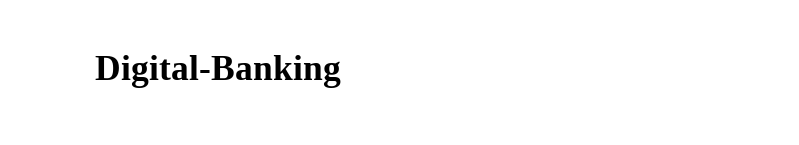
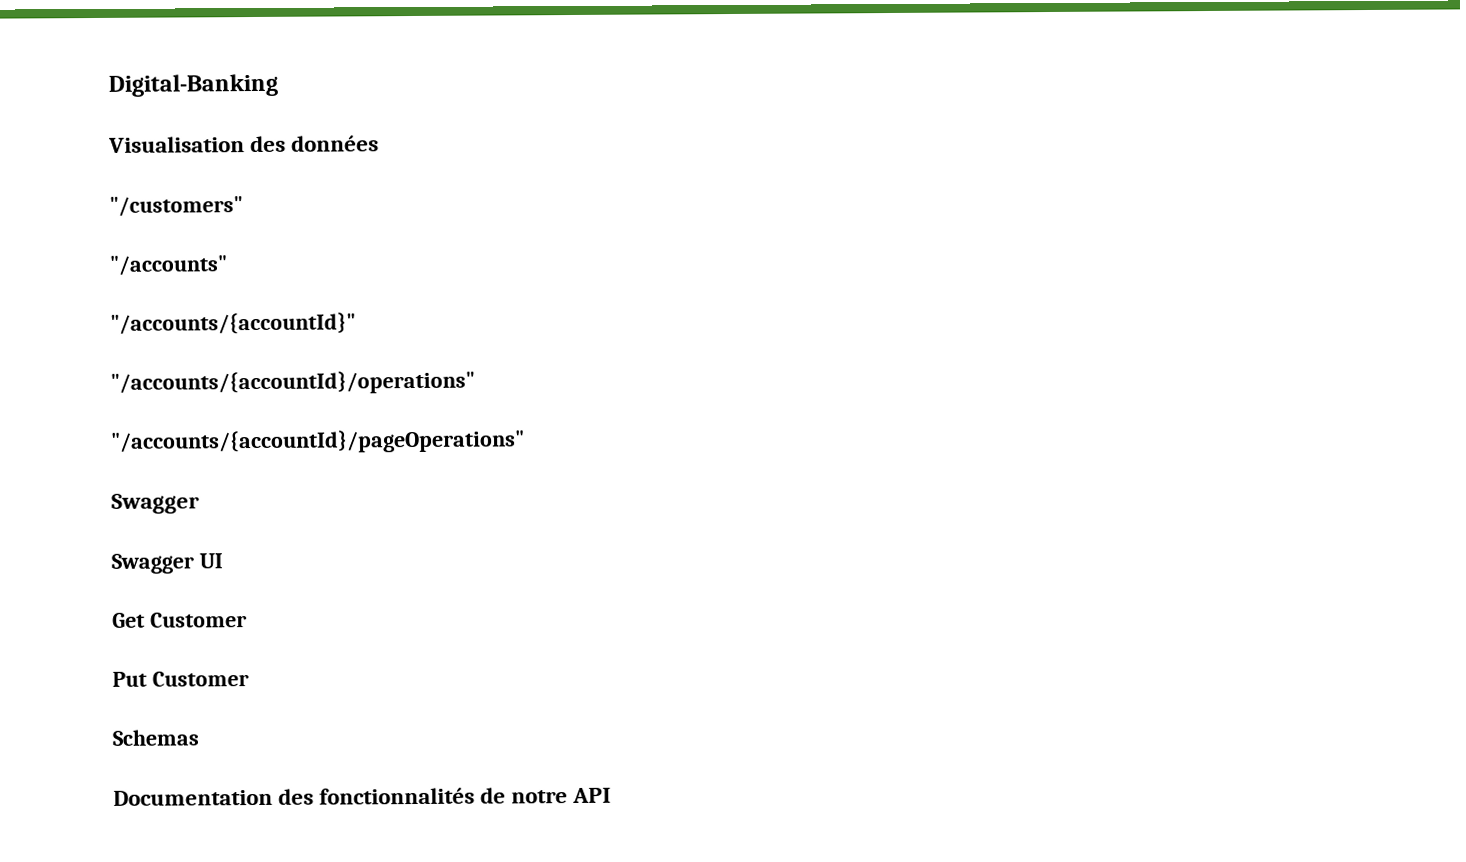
(341, 71) none -> [108,135,380,153] [109,196,243,217] [109,255,228,276] [110,312,356,335] [110,370,475,395] [110,429,525,454] [111,493,200,514] [111,553,223,574] [112,612,247,628] [112,671,249,687] [112,729,199,746] [113,787,612,806] // Visualisation des données // "/customers" // "/accounts" // "/accounts/{accountId}" // "/accounts/{accountId}/operations" // "/accounts/{accountId}/pageOperations" // Swagger // Swagger UI // Get Customer // Put Customer // Schemas // Documentation des fonctionnalités de notre API

